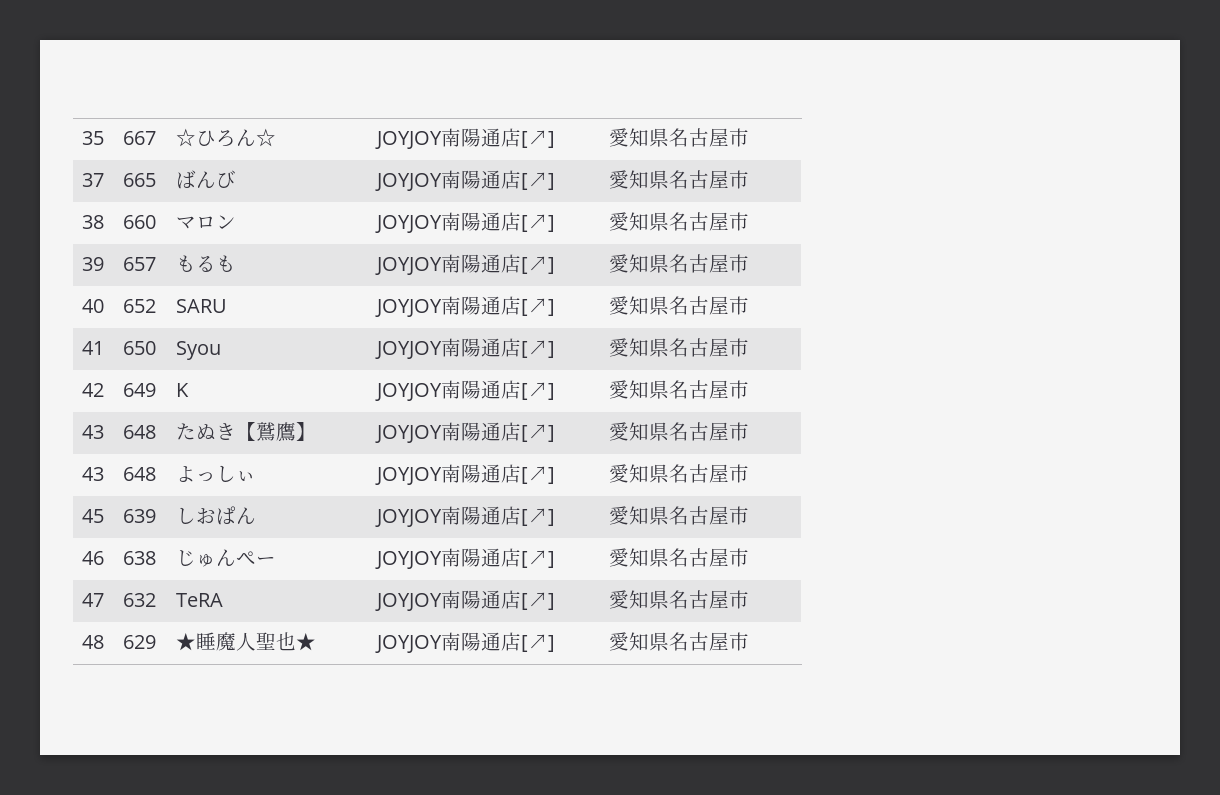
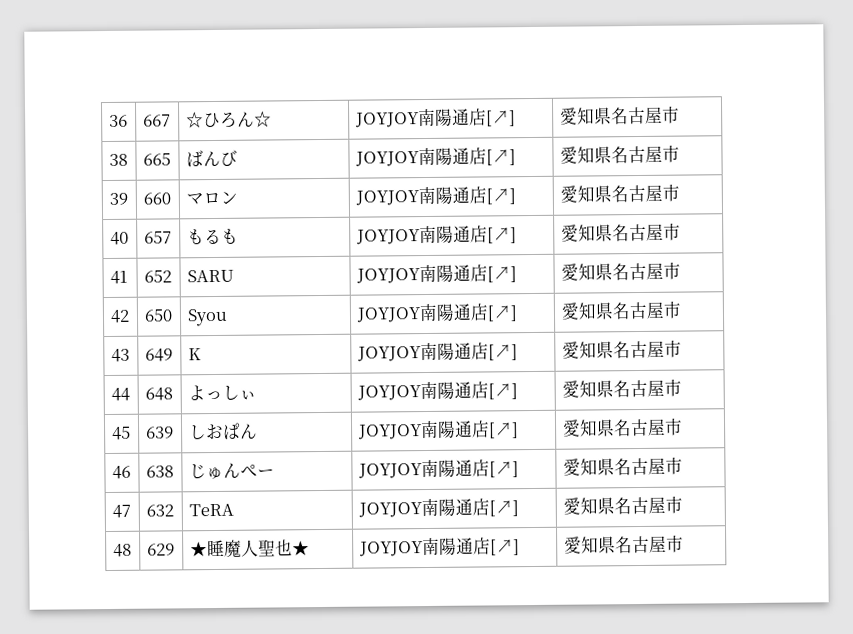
[82,131,105,145] 35 -> [108,114,128,127] 36
[82,173,105,187] 37 -> [108,153,128,166] 38
[82,215,105,229] 38 -> [108,192,128,205] 39
[82,257,105,271] 39 -> [109,231,129,245] 40
[82,299,105,313] 40 -> [109,270,128,284] 41
[82,341,105,355] 41 -> [109,309,130,323] 42
[82,383,105,397] 42 -> [110,348,130,362] 43
[82,425,105,439] [123,425,157,439] [176,422,317,442] [375,422,556,443] [609,422,750,441] [82,467,105,481] 43 | 648 | たぬき【鷲鷹】 | JOYJOY南陽通店[↗] | 愛知県名古屋市 // 43 -> [110,387,130,401] 44

